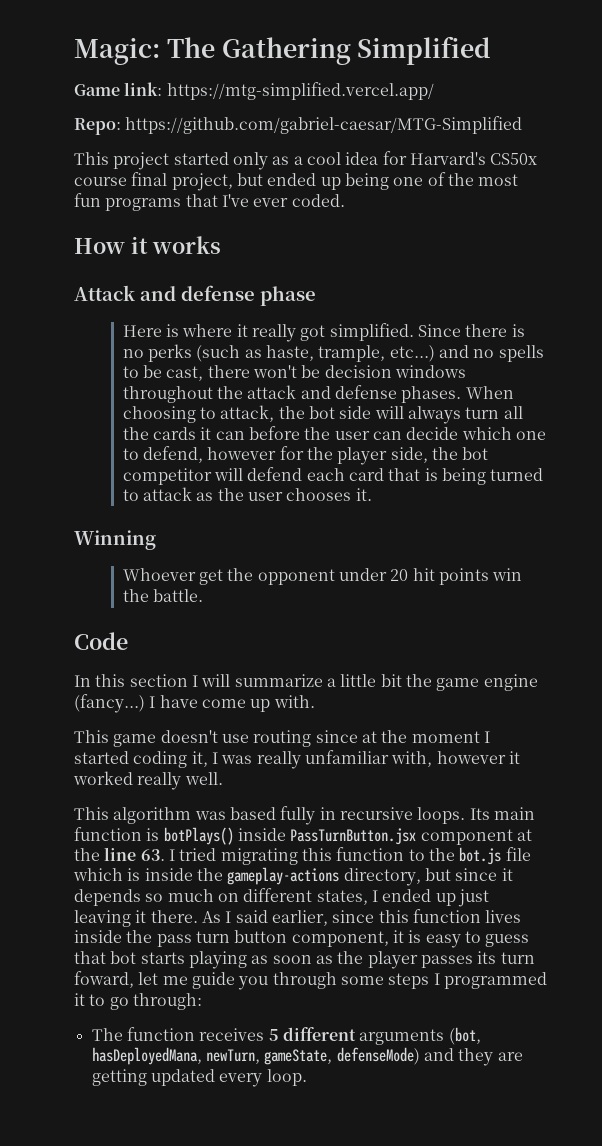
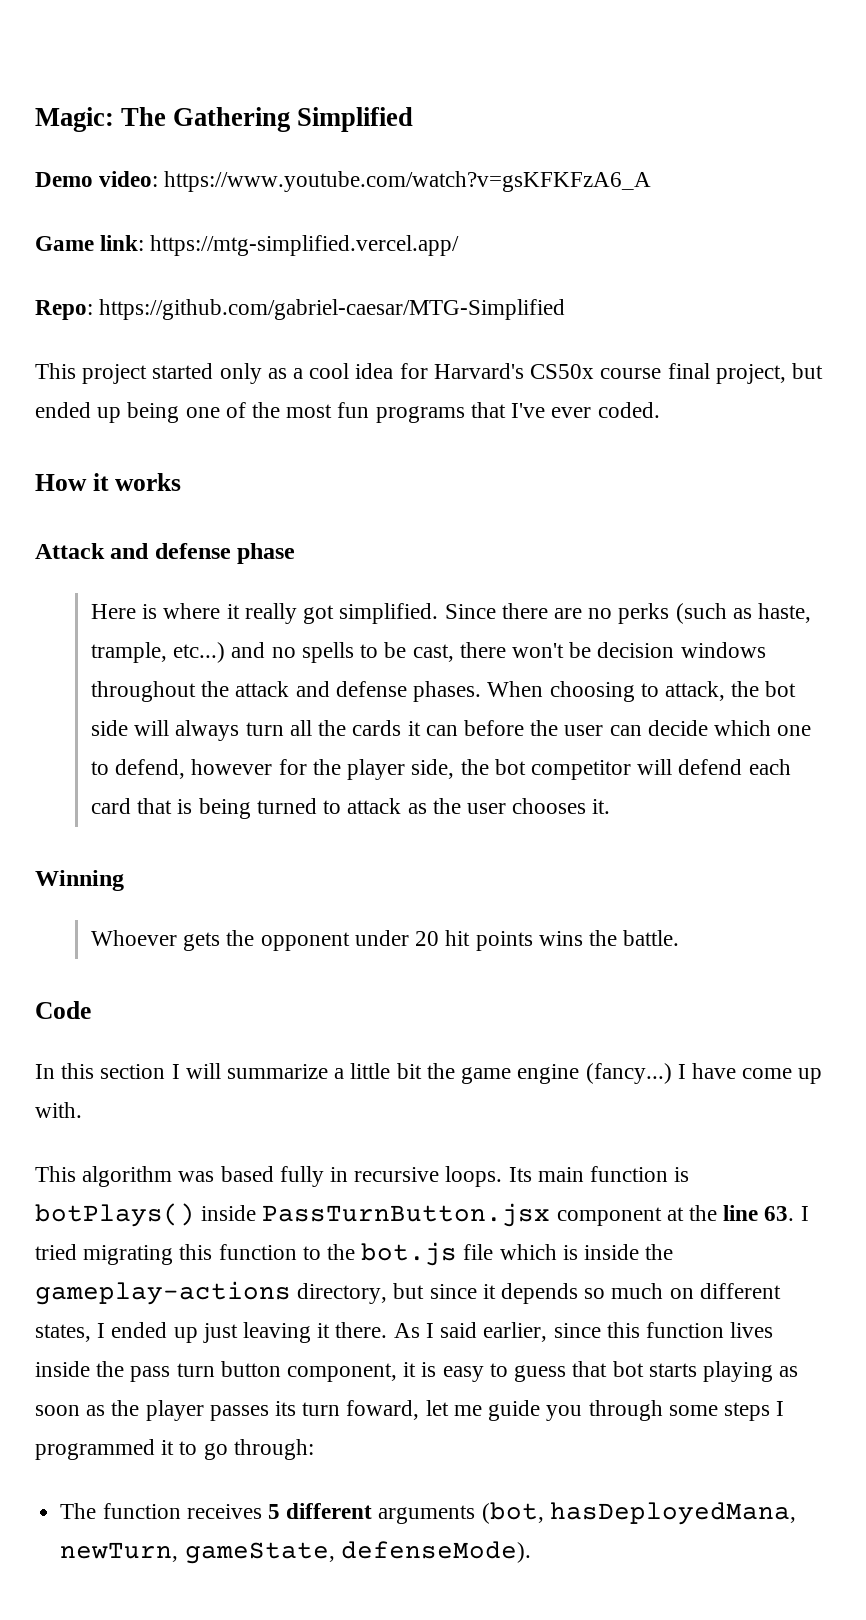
(491, 50) none -> [35,171,652,192] // Demo video: https://www.youtube.com/watch?v=gsKFKFzA6_A
[511,324,525,337] is -> [553,608,582,619] are
[198,569,223,585] get -> [183,932,221,951] gets
[492,568,523,581] win -> [538,931,583,946] wins
[74,730,490,747] [74,750,520,769] [73,771,223,790] // This game doesn't use routing since at the moment I started coding it, I was really unfamiliar with, however it worked really well. -> (82, 1110) none
[336,1047,523,1066] [91,1069,307,1087] defenseMode) and they are getting updated every loop. -> [340,1541,531,1563] defenseMode).

